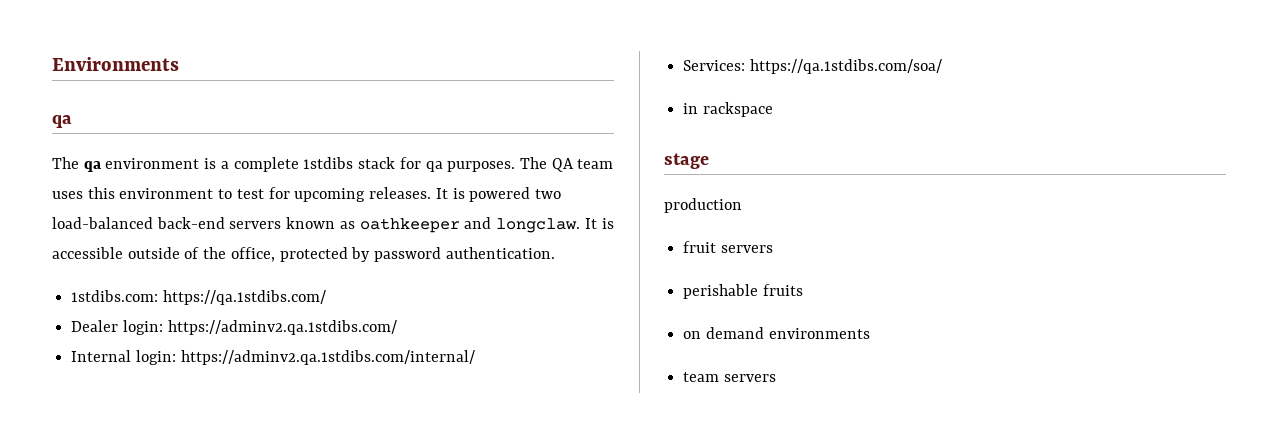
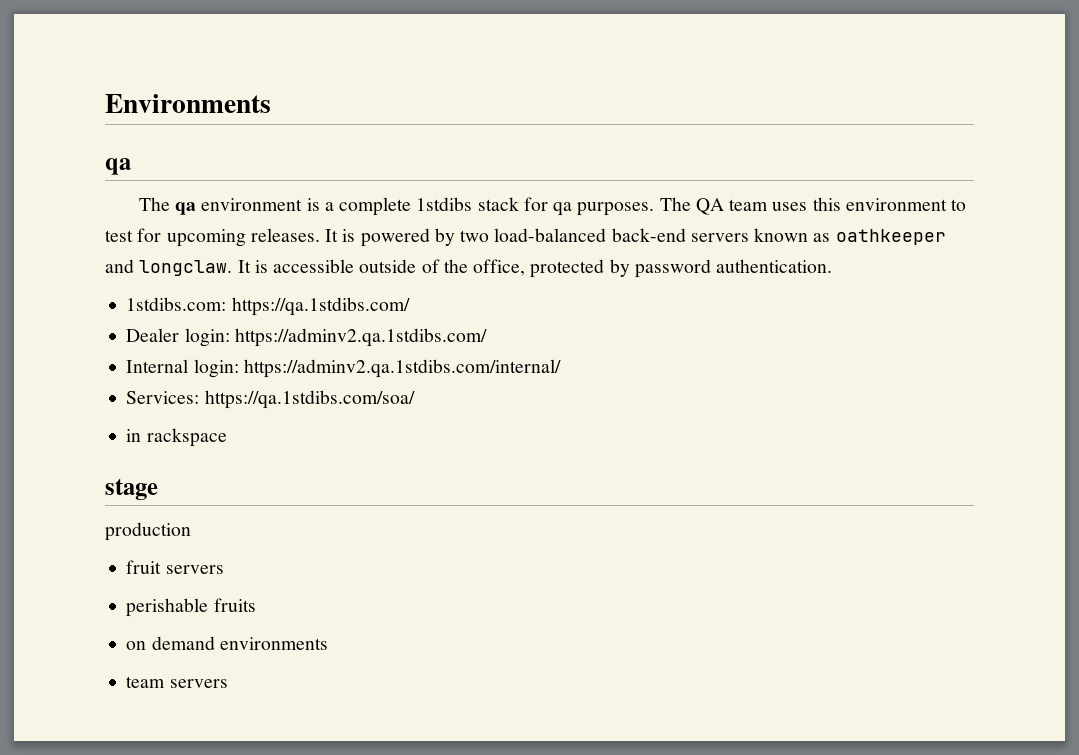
(531, 194) none -> [434,228,455,246] by

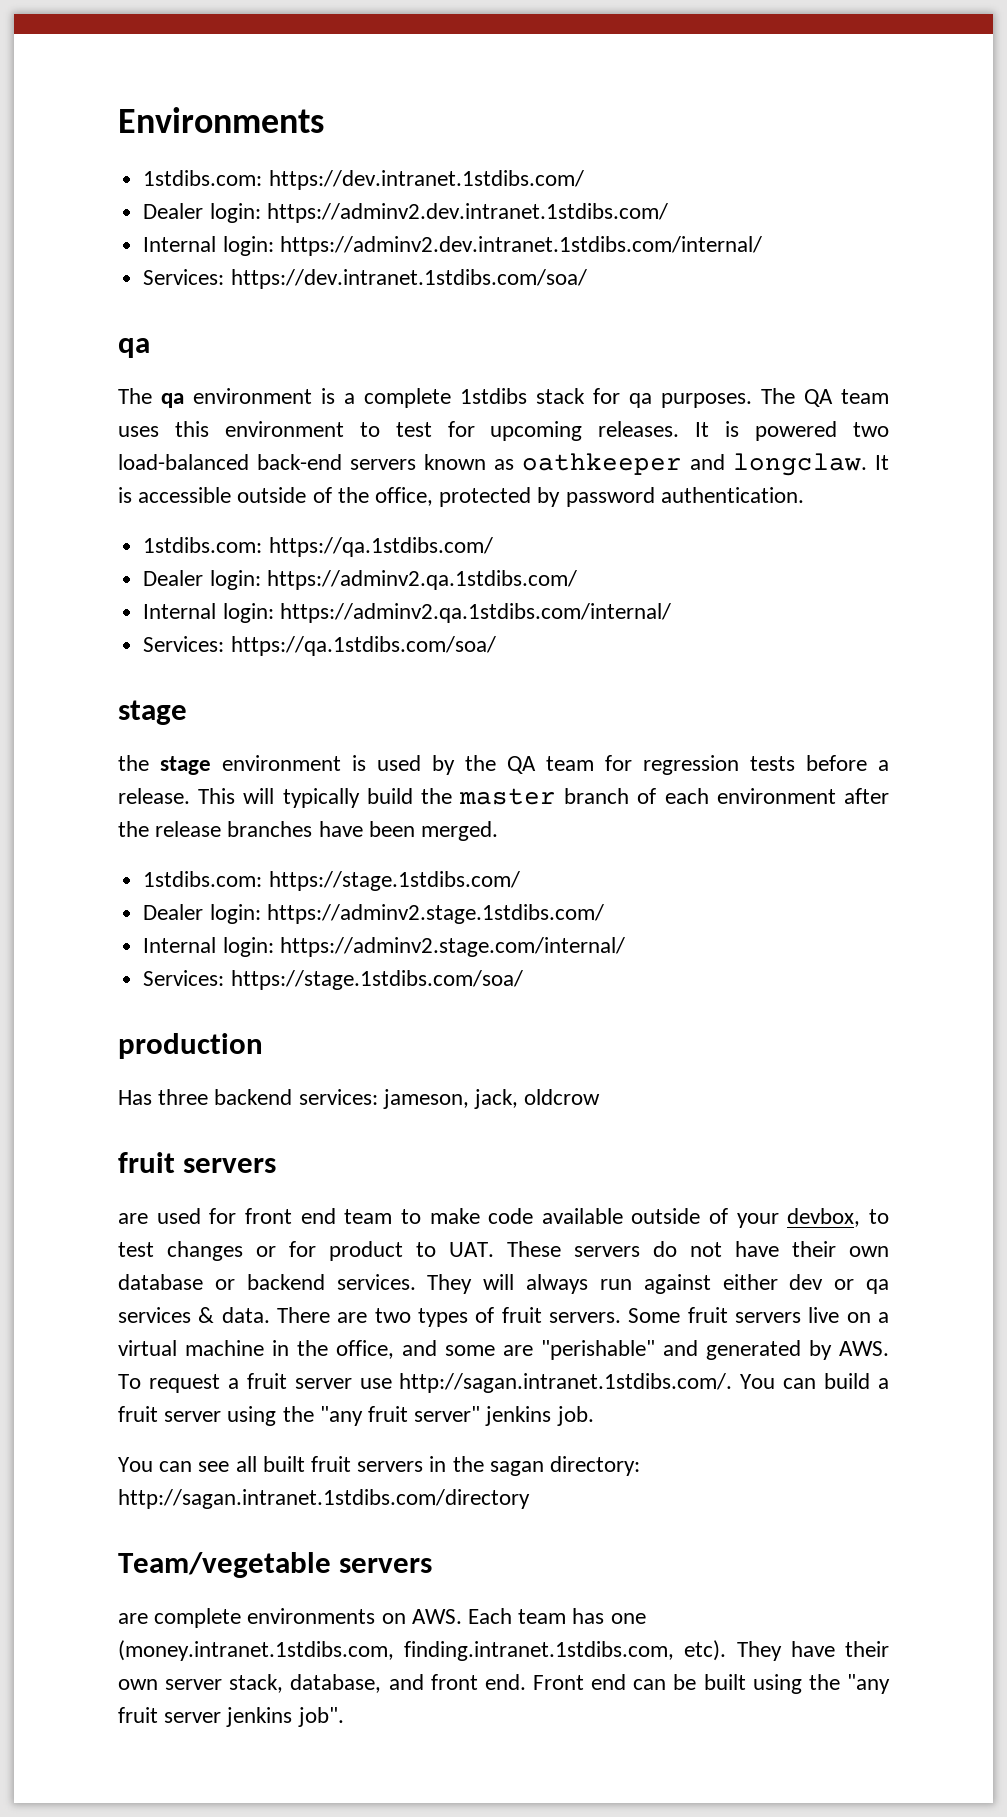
(271, 103) none -> [143,170,584,190] [143,203,668,223] [143,236,762,256] [143,269,587,289] // 1stdibs.com: https://dev.intranet.1stdibs.com/ // Dealer login: https://adminv2.dev.intranet.1stdibs.com/ // Internal login: https://adminv2.dev.intranet.1stdibs.com/internal/ // Services: https://dev.intranet.1stdibs.com/soa/
[434,228,455,246] by -> (838, 431) none
[126,428,227,447] // in rackspace -> (496, 646) none
[105,522,191,541] [126,560,224,574] [126,598,256,617] [126,636,328,650] [126,676,228,688] production // fruit servers // perishable fruits // on demand environments // team servers -> [118,755,889,775] [118,788,889,808] [118,821,499,841] [143,871,520,891] [143,904,604,924] [143,937,625,957] [143,970,523,990] [118,1033,263,1059] [118,1089,601,1109] [118,1152,277,1173] [118,1208,889,1228] [118,1241,889,1261] [118,1274,890,1294] [118,1307,890,1327] [118,1340,889,1360] [118,1373,889,1393] [118,1406,594,1426] [118,1456,641,1476] [118,1489,530,1509] [118,1552,433,1578] [118,1608,646,1628] [118,1640,890,1661] [118,1674,890,1694] [118,1707,344,1727] the stage environment is used by the QA team for regression tests before a release. This will typically build the master branch of each environment after the release branches have been merged. // 1stdibs.com: https://stage.1stdibs.com/ // Dealer login: https://adminv2.stage.1stdibs.com/ // Internal login: https://adminv2.stage.com/internal/ // Services: https://stage.1stdibs.com/soa/ // production // Has three backend services: jameson, jack, oldcrow // fruit servers // are used for front end team to make code available outside of your devbox, to test changes or for product to UAT. These servers do not have their own database or backend services. They will always run against either dev or qa services & data. There are two types of fruit servers. Some fruit servers live on a virtual machine in the office, and some are "perishable" and generated by AWS. To request a fruit server use http://sagan.intranet.1stdibs.com/. You can build a fruit server using the "any fruit server" jenkins job. // You can see all built fruit servers in the sagan directory: http://sagan.intranet.1stdibs.com/directory // Team/vegetable servers // are complete environments on AWS. Each team has one (money.intranet.1stdibs.com, finding.intranet.1stdibs.com, etc). They have their own server stack, database, and front end. Front end can be built using the "any fruit server jenkins job".

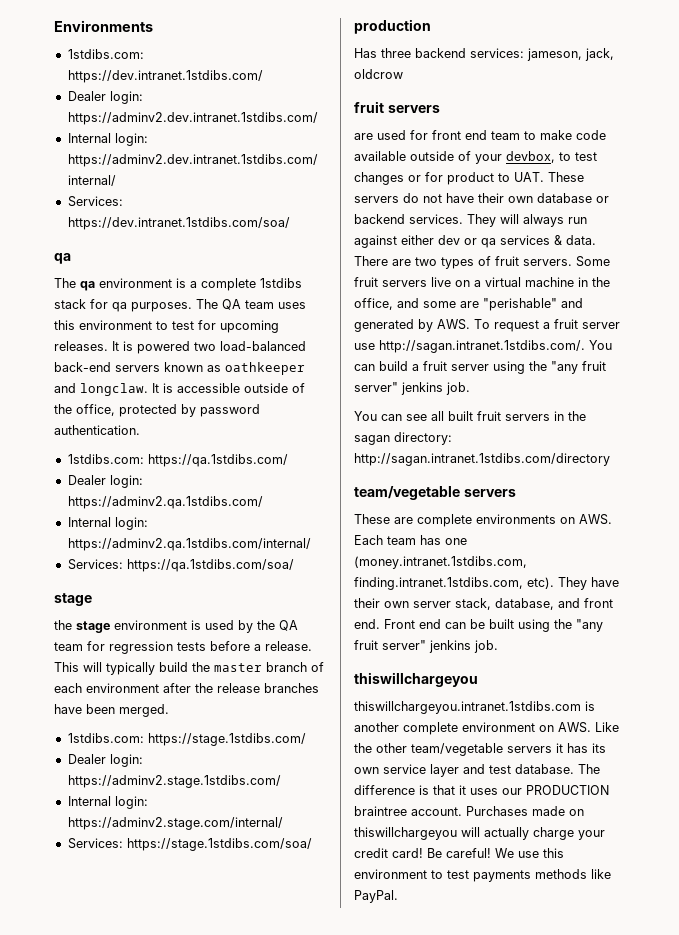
[118,1552,433,1578] Team/vegetable servers // -> [354,486,516,500] [354,514,390,524] team/vegetable servers // These
[164,1707,344,1727] server jenkins job". -> [382,640,498,653] [354,672,478,687] [354,701,595,714] [354,722,619,735] [354,743,606,756] [354,764,600,777] [354,785,609,795] [354,806,584,816] [354,827,605,840] [354,848,564,858] [354,869,611,882] [354,890,398,903] server" jenkins job. // thiswillchargeyou // thiswillchargeyou.intranet.1stdibs.com is another complete environment on AWS. Like the other team/vegetable servers it has its own service layer and test database. The difference is that it uses our PRODUCTION braintree account. Purchases made on thiswillchargeyou will actually charge your credit card! Be careful! We use this environment to test payments methods like PayPal.

